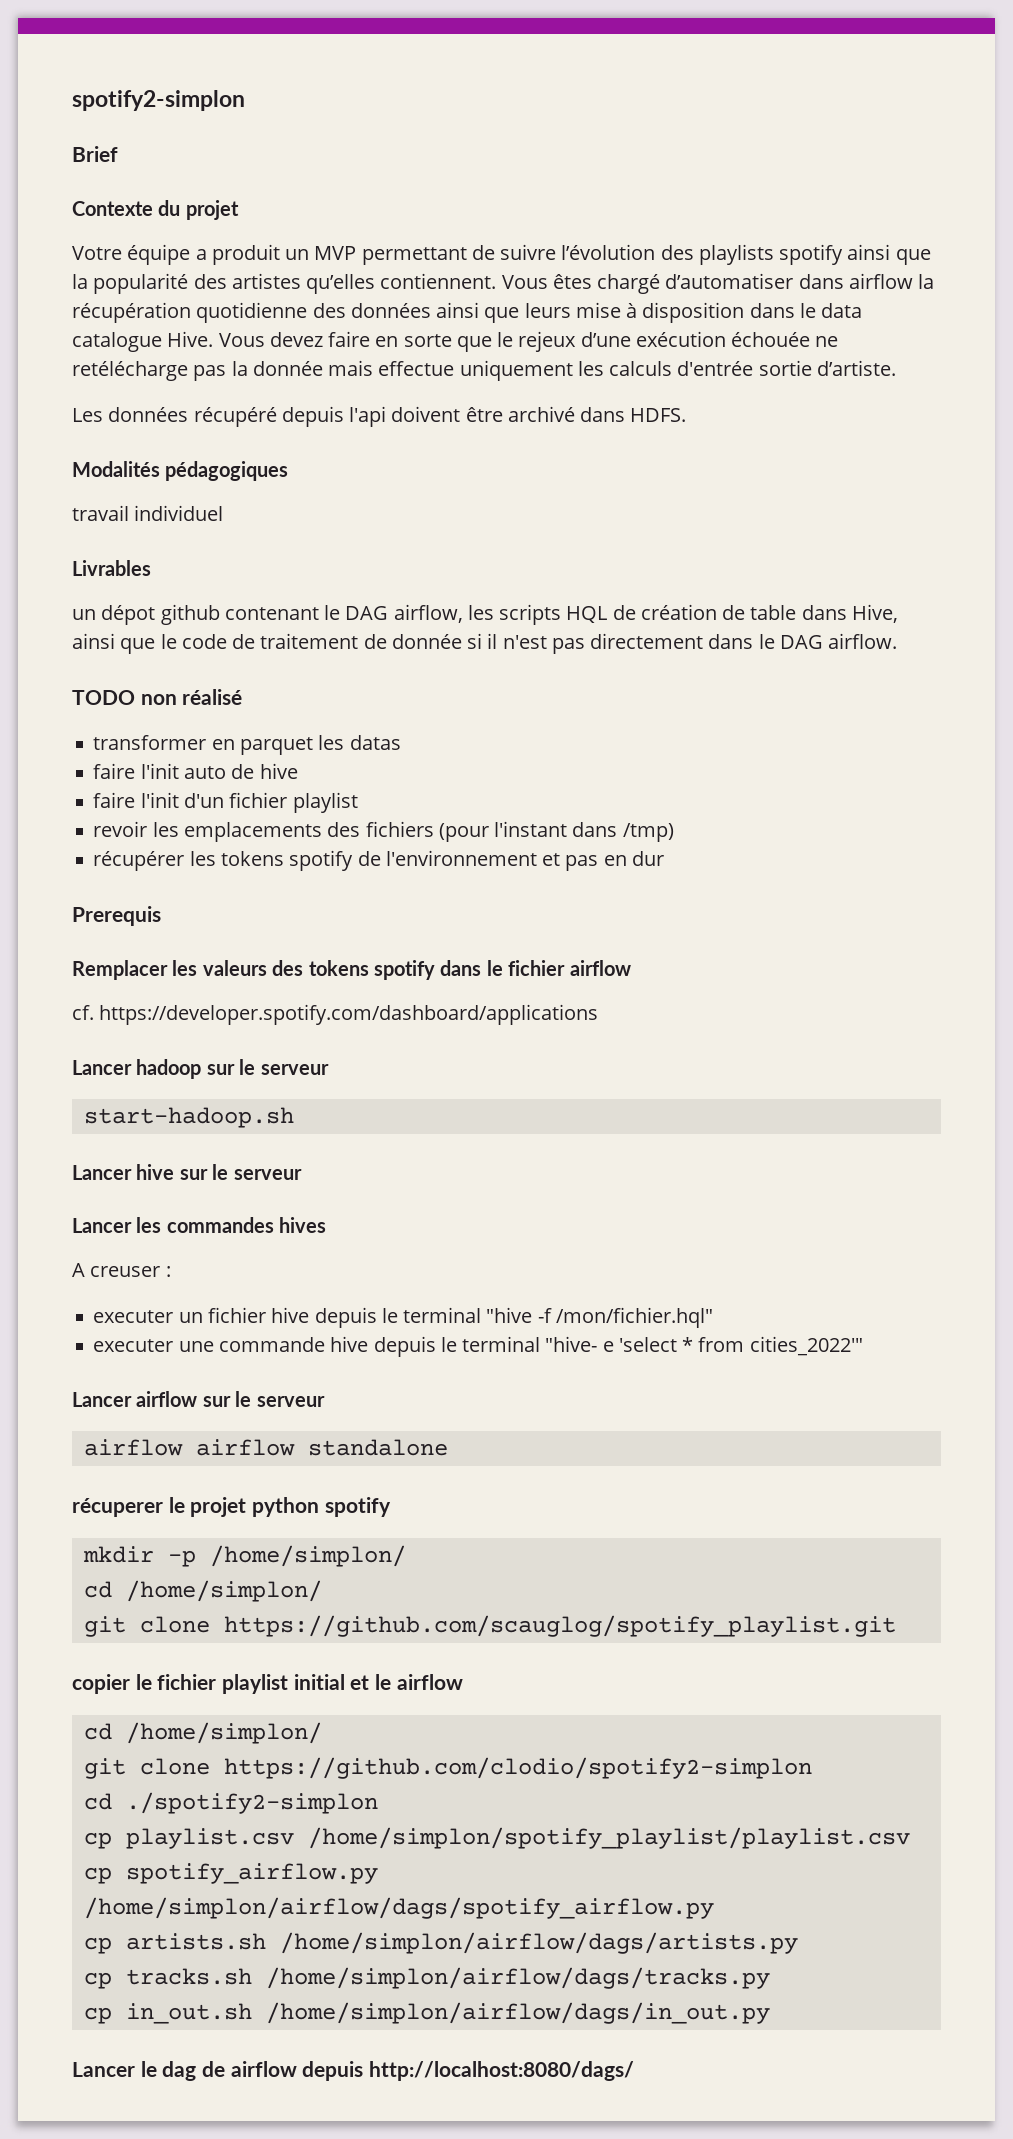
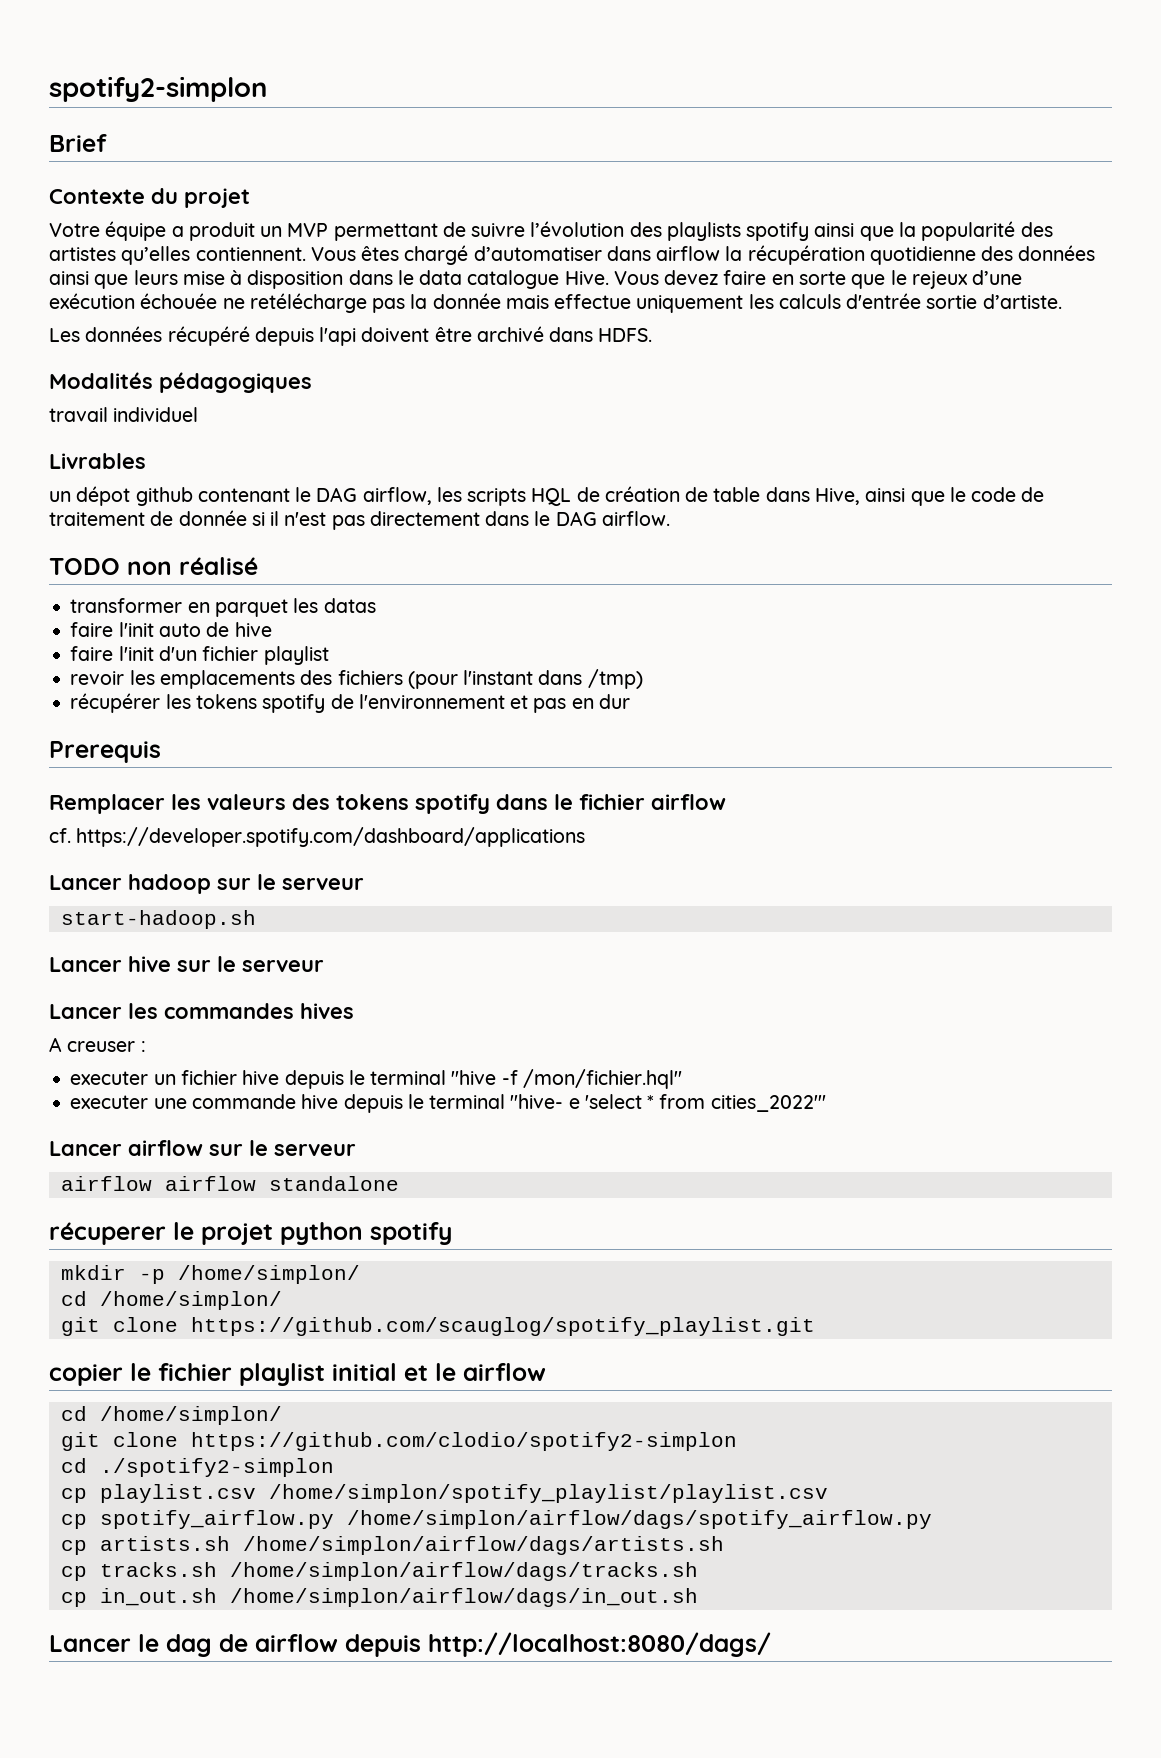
[279,1932,798,1954] /home/simplon/airflow/dags/artists.py -> [242,1536,724,1555] /home/simplon/airflow/dags/artists.sh
[265,1967,770,1989] /home/simplon/airflow/dags/tracks.py -> [229,1562,698,1581] /home/simplon/airflow/dags/tracks.sh
[265,2002,770,2024] /home/simplon/airflow/dags/in_out.py -> [229,1588,698,1607] /home/simplon/airflow/dags/in_out.sh

